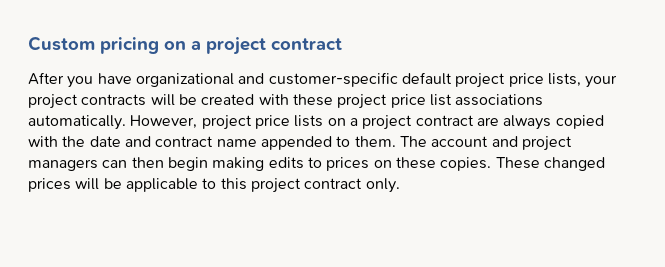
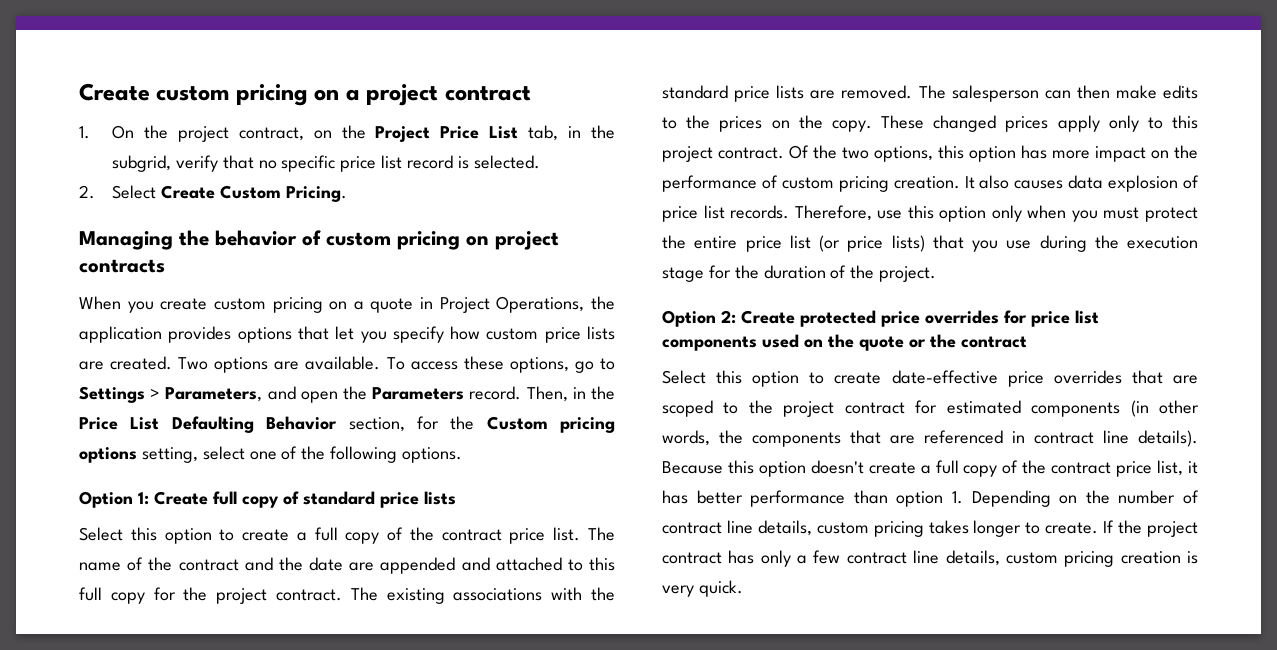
[28,36,95,51] Custom -> [79,83,230,101] Create custom
[28,72,618,88] [28,94,544,109] [28,115,604,130] [28,136,572,151] [28,157,265,171] After you have organizational and customer-specific default project price lists, your project contracts will be created with these project price list associations automatically. However, project price lists on a project contract are always copied with the date and contract name appended to them. The account and project managers can then begin making -> [79,125,615,142] [112,155,540,172] [79,185,347,202] [79,230,559,250] [79,259,165,273] [79,296,615,313] [79,326,616,343] [79,356,615,373] [79,386,615,403] [79,416,615,433] [79,446,463,463] [79,491,456,508] [79,527,615,544] [79,557,616,574] [79,587,615,604] [662,85,1157,102] 1. On the project contract, on the Project Price List tab, in the subgrid, verify that no specific price list record is selected. // 2. Select Create Custom Pricing. // Managing the behavior of custom pricing on project contracts // When you create custom pricing on a quote in Project Operations, the application provides options that let you specify how custom price lists are created. Two options are available. To access these options, go to Settings > Parameters, and open the Parameters record. Then, in the Price List Defaulting Behavior section, for the Custom pricing options setting, select one of the following options. // Option 1: Create full copy of standard price lists // Select this option to create a full copy of the contract price list. The name of the contract and the date are appended and attached to this full copy for the project contract. The existing associations with the standard price lists are removed. The salesperson can then make
(322, 162) none -> [686,115,711,129] the
[395,157,492,171] these copies. -> [798,115,872,132] the copy.
[75,178,400,193] will be applicable to this project contract only. -> [1057,115,1198,132] [662,145,1198,162] [662,175,1199,192] [662,205,1198,222] [662,235,1198,252] [662,265,937,282] [662,310,1099,327] [662,334,1027,351] [662,370,1198,387] [662,400,1199,417] [662,430,1198,447] [662,460,1198,477] [662,490,1199,507] [662,520,1198,537] [662,550,1198,567] [662,580,743,597] apply only to this project contract. Of the two options, this option has more impact on the performance of custom pricing creation. It also causes data explosion of price list records. Therefore, use this option only when you must protect the entire price list (or price lists) that you use during the execution stage for the duration of the project. // Option 2: Create protected price overrides for price list components used on the quote or the contract // Select this option to create date-effective price overrides that are scoped to the project contract for estimated components (in other words, the components that are referenced in contract line details). Because this option doesn't create a full copy of the contract price list, it has better performance than option 1. Depending on the number of contract line details, custom pricing takes longer to create. If the project contract has only a few contract line details, custom pricing creation is very quick.

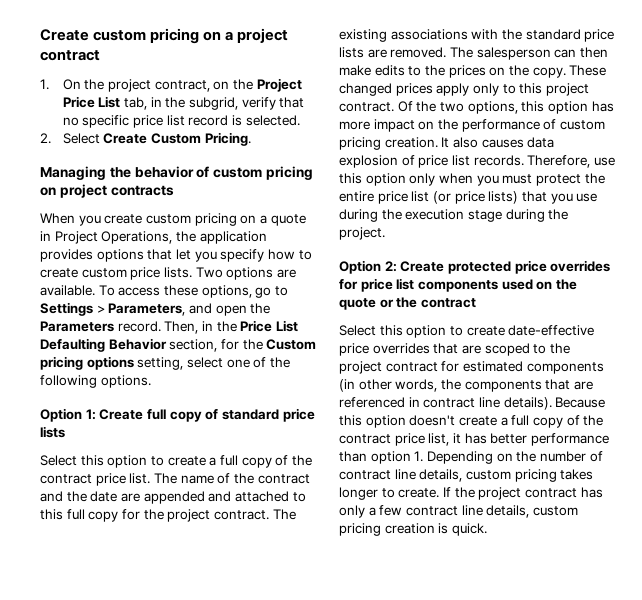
[486,326,616,343] [79,356,173,370] custom price lists are created. -> [298,250,312,260] [40,267,192,280] to create custom price lists.
[708,265,847,279] for the duration of -> [505,209,545,222] during
[662,585,694,597] very -> (449, 528) none

